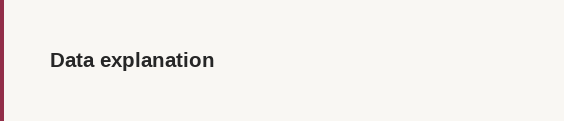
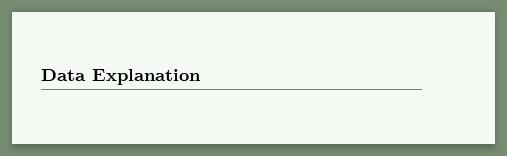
[100,52,215,71] explanation -> [92,69,201,85] Explanation

